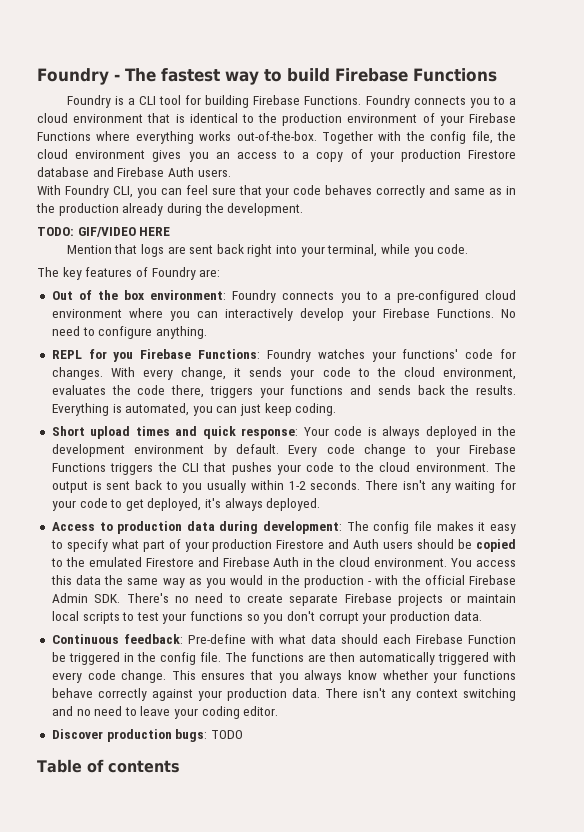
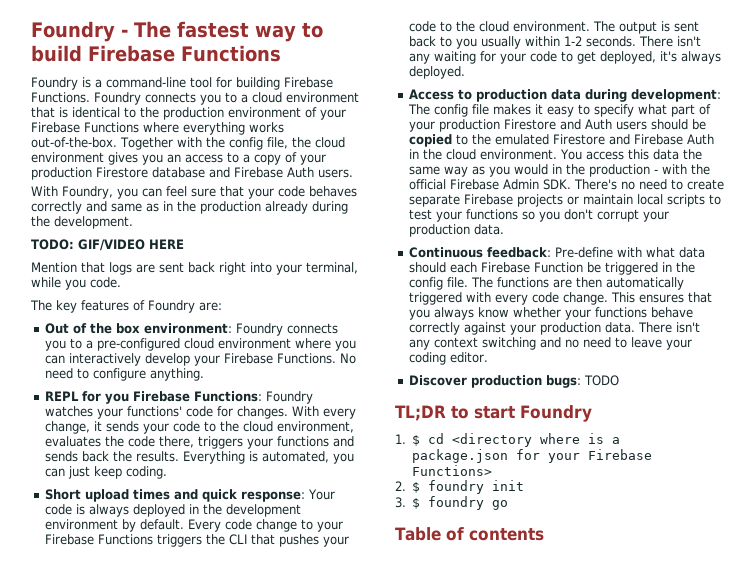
[138,96,156,105] CLI -> [106,77,186,88] command-line
[64,185,133,198] Foundry CLI, -> [62,186,113,199] Foundry,
(243, 734) none -> [395,405,592,422] [395,433,621,447] [412,449,653,463] [412,465,493,476] [395,480,525,494] [395,496,509,510] // TL;DR to start Foundry // 1. $ cd <directory where is a package.json for your Firebase Functions> // 2. $ foundry init // 3. $ foundry go

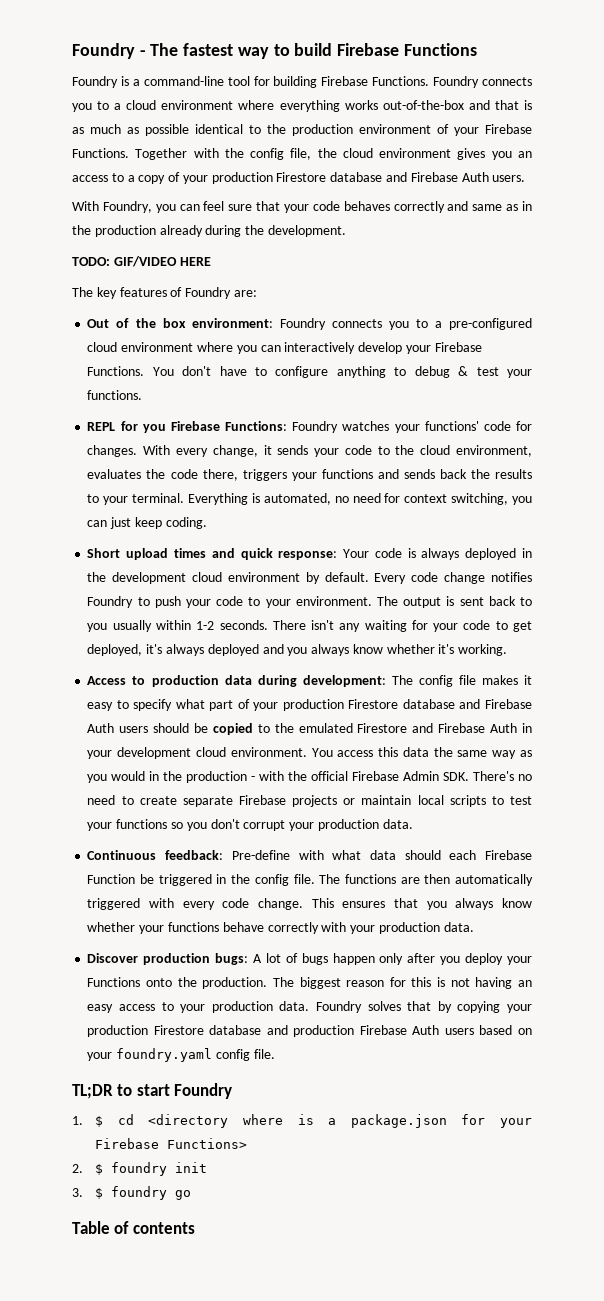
[31,107,68,118] that is -> [238,100,532,112] [72,124,189,136] where everything works out-of-the-box and that is as much as possible
[84,122,284,135] [31,137,117,148] Functions where everything works out-of-the-box. -> [72,148,129,158] Functions.
[31,262,358,275] [31,277,121,290] // Mention that logs are sent back right into your terminal, while you code. -> (211, 261) none
[339,353,356,364] [44,368,204,381] No need to configure anything. -> [152,366,533,378] [87,390,143,400] You don't have to configure anything to debug & test your functions.
[135,451,329,464] results. Everything is automated, -> [495,469,532,479] [87,493,509,505] results to your terminal. Everything is automated, no need for context switching,
(301, 510) none -> [192,572,223,582] cloud
[300,519,343,532] [44,534,349,547] [408,21,509,32] to your Firebase Functions triggers the CLI that pushes your code to the cloud -> [491,572,532,582] [87,596,291,608] notifies Foundry to push your code to your
[408,66,465,79] deployed. -> [207,644,508,656] deployed and you always know whether it's working.
[559,119,581,130] and -> [402,699,532,709] database and Firebase
[422,149,442,160] the -> [87,747,192,759] your development
[463,322,700,335] [408,337,692,350] [408,352,488,365] [408,375,619,388] against your production data. There isn't any context switching and no need to leave your coding editor. // Discover production bugs: TODO -> [321,922,474,934] [87,953,532,965] [87,977,532,989] [87,1001,533,1013] [87,1025,532,1037] [87,1048,275,1062] with your production data. // Discover production bugs: A lot of bugs happen only after you deploy your Functions onto the production. The biggest reason for this is not having an easy access to your production data. Foundry solves that by copying your production Firestore database and production Firebase Auth users based on your foundry.yaml config file.

